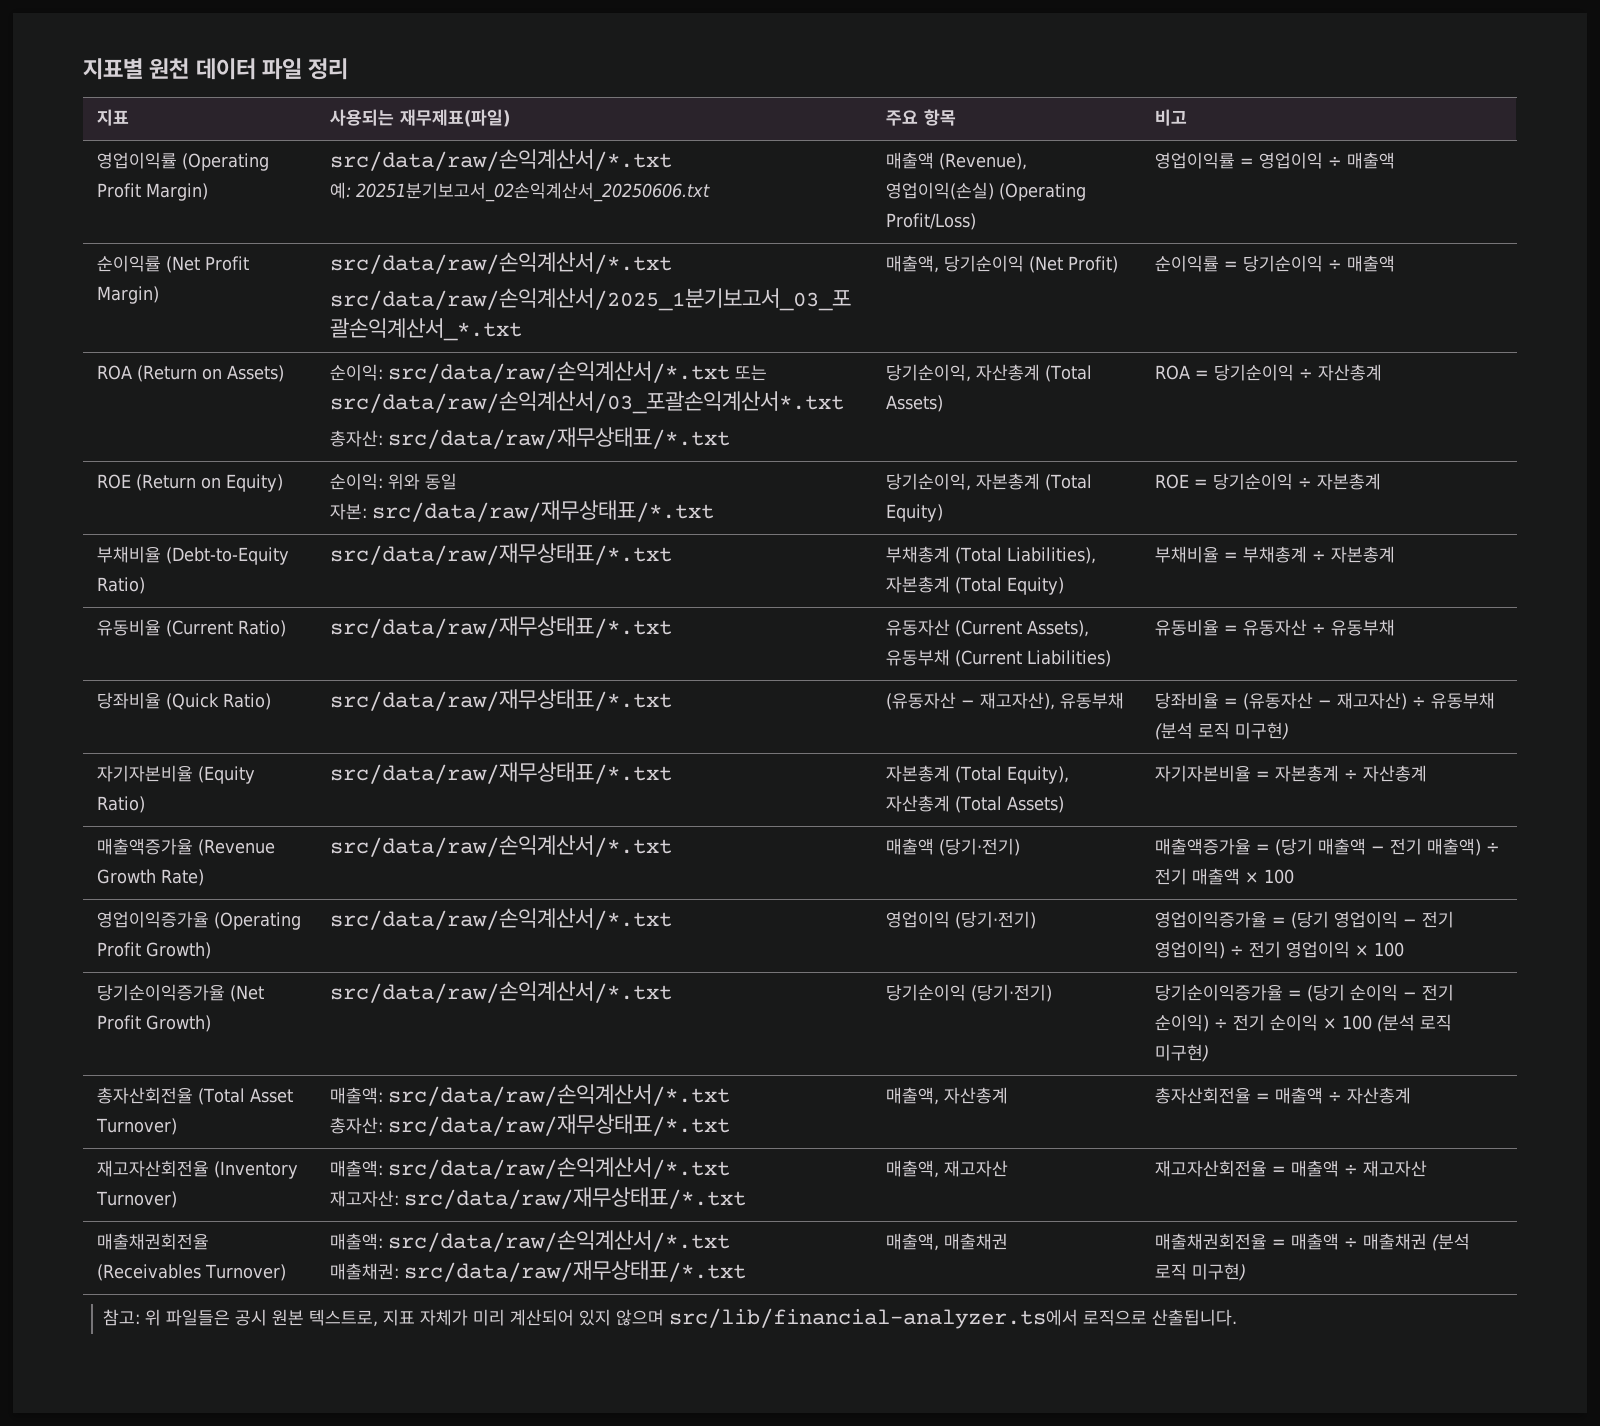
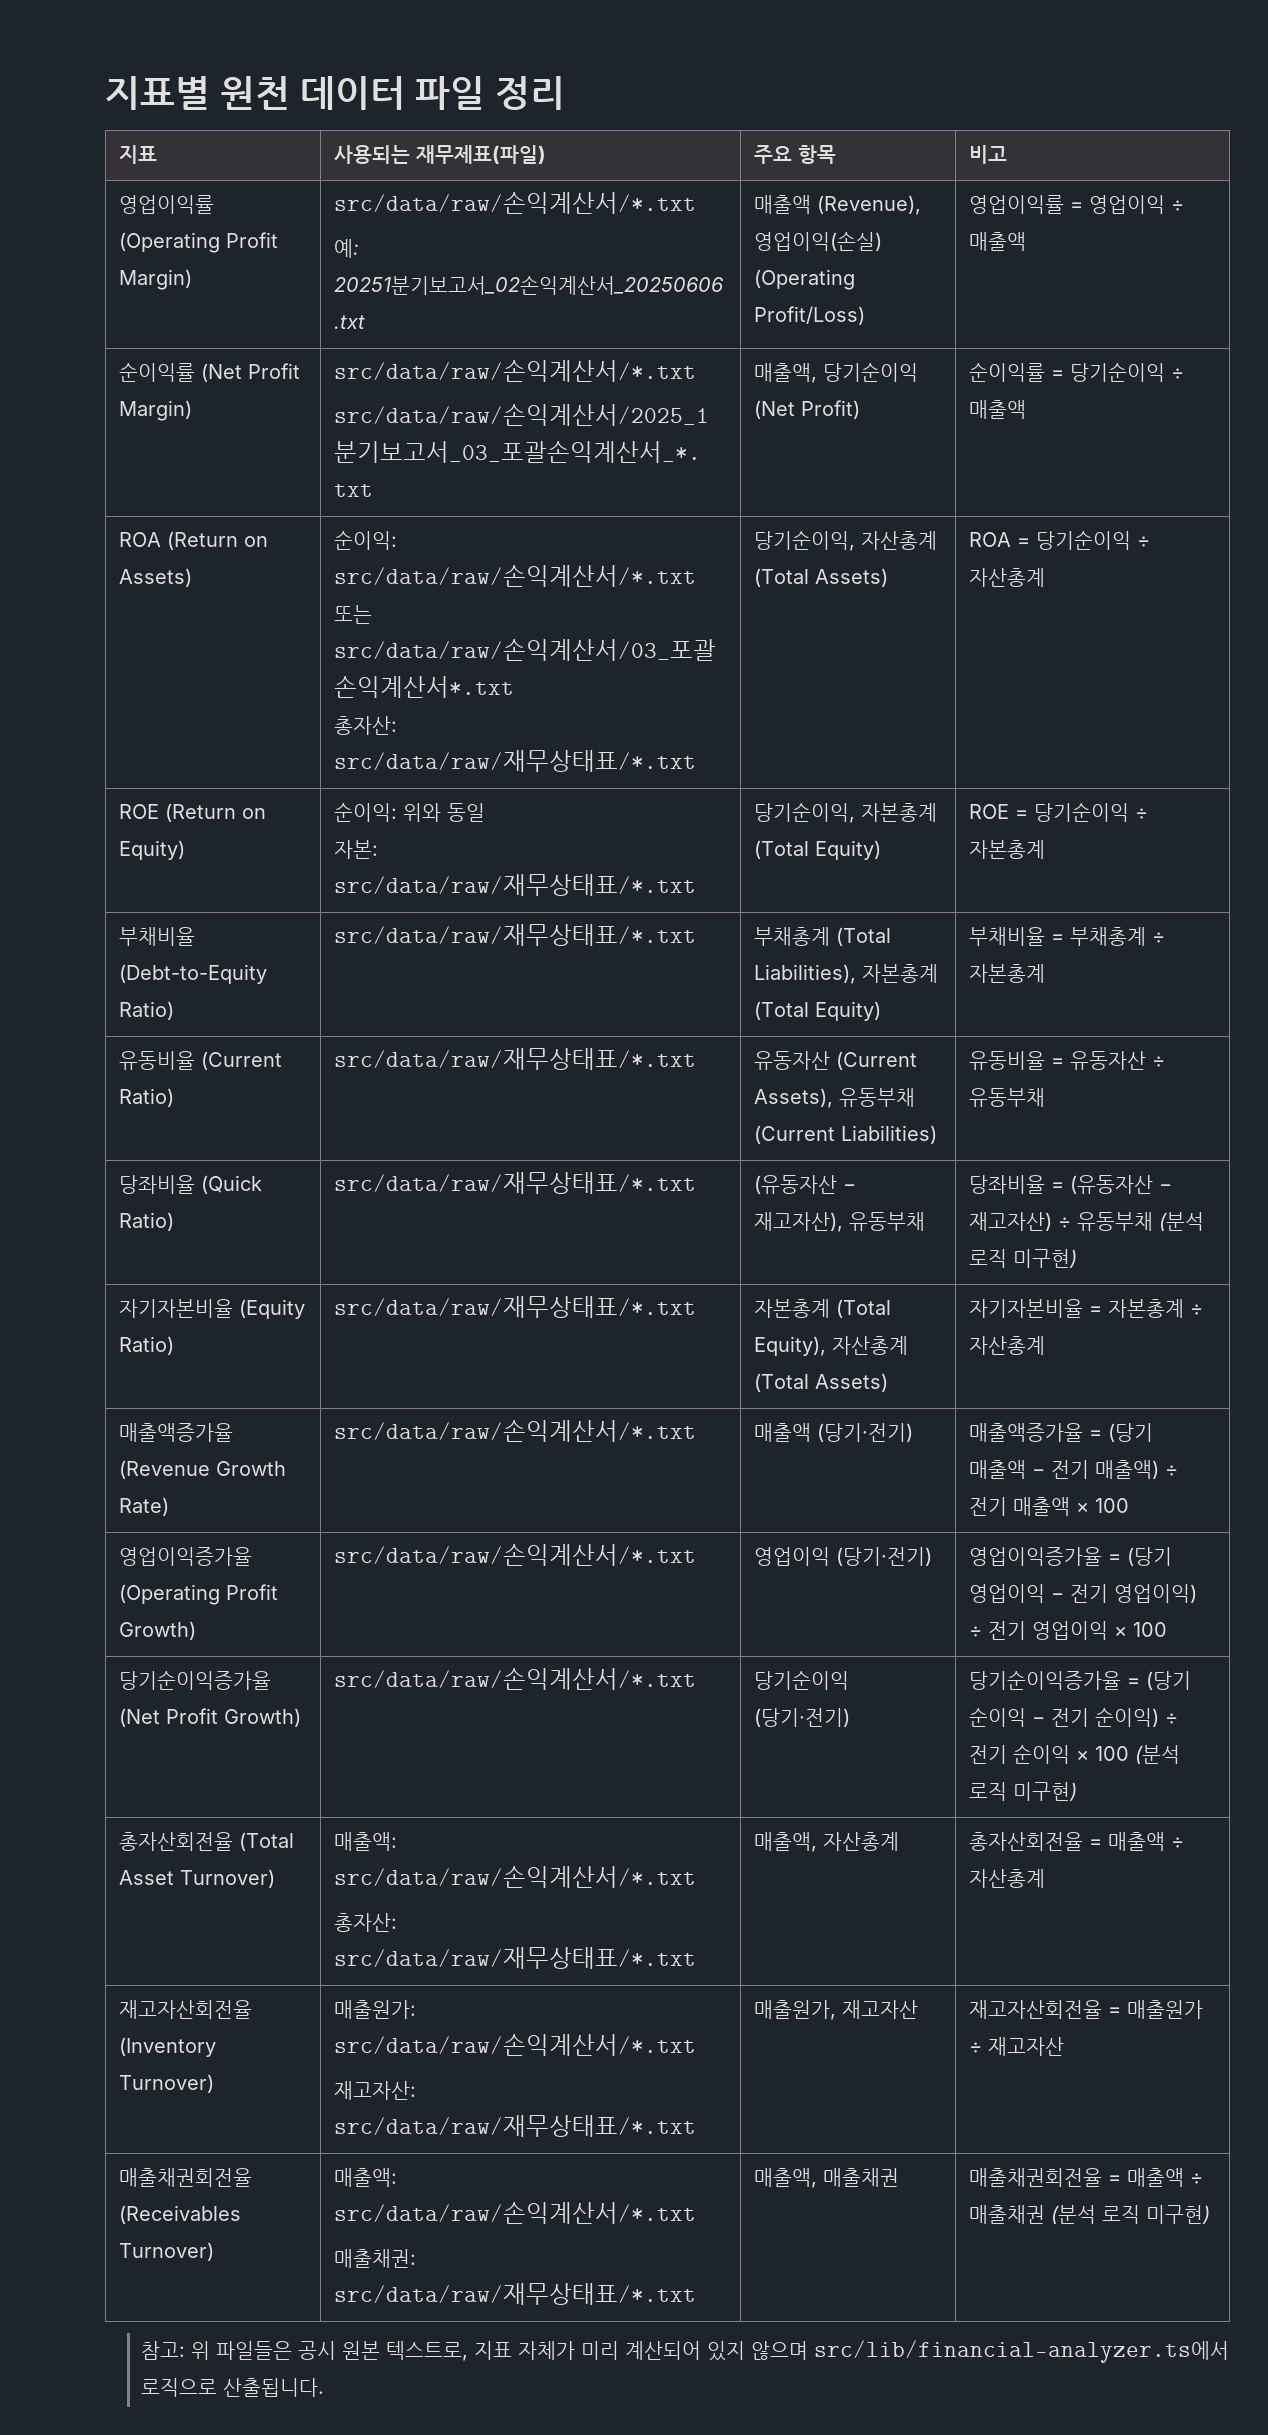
[329,1160,383,1177] 매출액: -> [334,2000,417,2019] 매출원가:
[885,1160,939,1178] 매출액, -> [754,2000,837,2020] 매출원가,
[1290,1160,1339,1177] 매출액 -> [1127,2000,1204,2019] 매출원가

